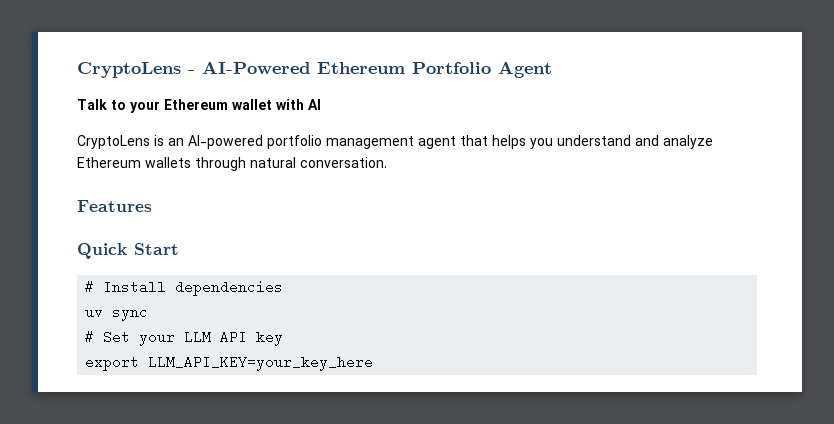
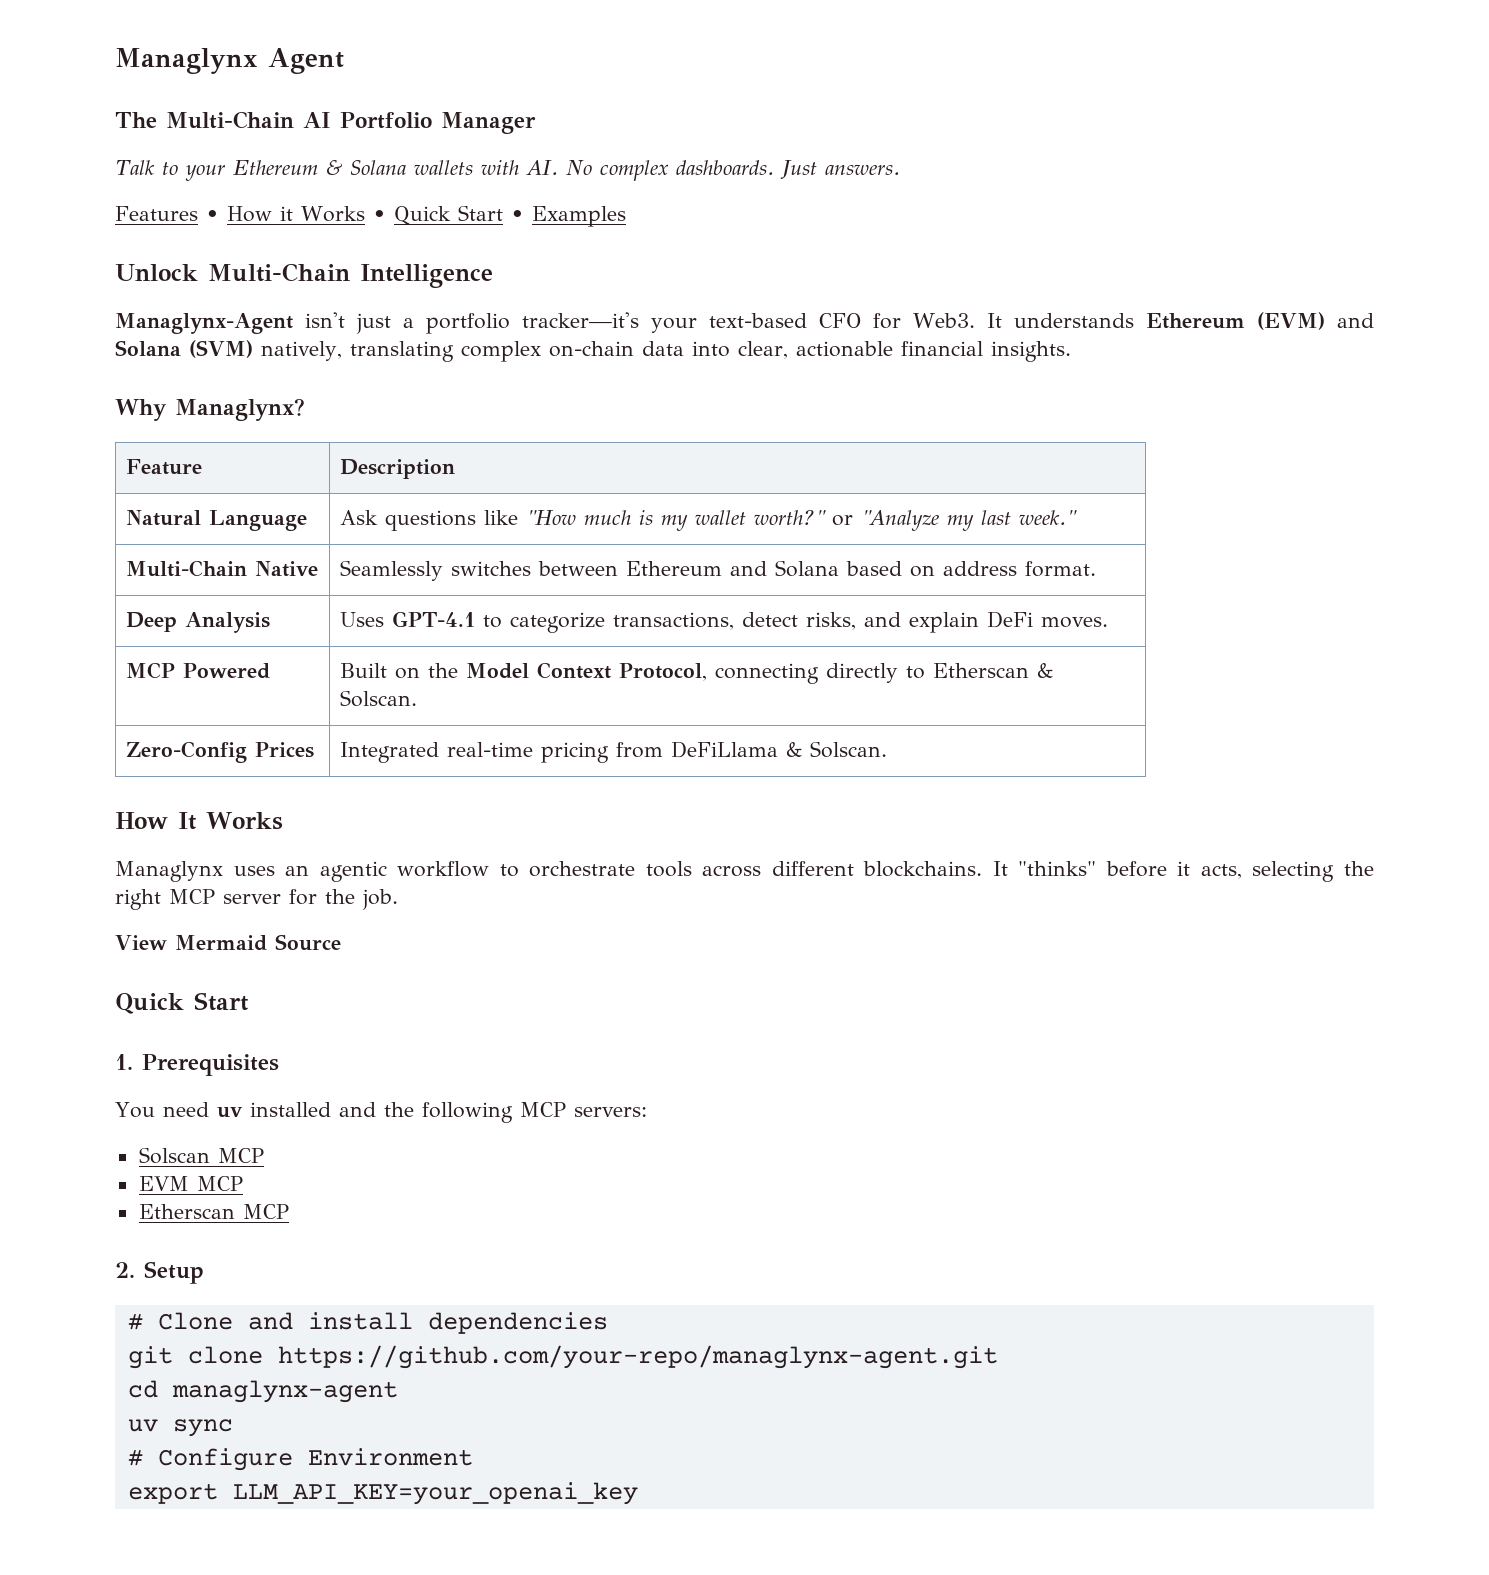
[77,61,552,78] [77,99,321,113] [77,135,713,149] [77,157,387,171] [77,200,152,212] [77,243,179,259] [85,280,284,296] [85,305,149,321] [85,330,284,346] CryptoLens - AI-Powered Ethereum Portfolio Agent // Talk to your Ethereum wallet with AI // CryptoLens is an AI-powered portfolio management agent that helps you understand and analyze Ethereum wallets through natural conversation. // Features // Quick Start // # Install dependencies // uv sync // # Set your LLM API key -> [115,48,344,74] [115,111,536,134] [115,160,900,181] [115,205,626,227] [115,263,493,288] [115,312,1374,334] [115,340,1071,362] [115,398,305,421] [126,459,203,475] [340,459,456,479] [126,510,308,531] [340,510,1078,531] [126,560,319,577] [340,560,1097,581] [126,612,271,633] [340,611,1109,633] [126,662,271,679] [340,662,1054,684] [340,690,418,707] [126,741,315,763] [340,741,888,763] [115,812,283,830] [115,861,1374,882] [115,889,398,910] [115,934,341,951] [115,992,249,1014] [115,1054,279,1076] [115,1102,647,1123] [138,1147,264,1164] [138,1176,243,1191] [138,1204,289,1219] [115,1261,204,1284] [127,1312,608,1334] [127,1345,998,1369] [127,1380,398,1403] [127,1419,233,1437] [127,1448,473,1471] Managlynx Agent // The Multi-Chain AI Portfolio Manager // Talk to your Ethereum & Solana wallets with AI. No complex dashboards. Just answers. // Features • How it Works • Quick Start • Examples // Unlock Multi-Chain Intelligence // Managlynx-Agent isn't just a portfolio tracker—it's your text-based CFO for Web3. It understands Ethereum (EVM) and Solana (SVM) natively, translating complex on-chain data into clear, actionable financial insights. // Why Managlynx? // Feature | Description // Natural Language | Ask questions like "How much is my wallet worth?" or "Analyze my last week." // Multi-Chain Native | Seamlessly switches between Ethereum and Solana based on address format. // Deep Analysis | Uses GPT-4.1 to categorize transactions, detect risks, and explain DeFi moves. // MCP Powered | Built on the Model Context Protocol, connecting directly to Etherscan & Solscan. // Zero-Config Prices | Integrated real-time pricing from DeFiLlama & Solscan. // How It Works // Managlynx uses an agentic workflow to orchestrate tools across different blockchains. It "thinks" before it acts, selecting the right MCP server for the job. // View Mermaid Source // Quick Start // 1. Prerequisites // You need uv installed and the following MCP servers: // Solscan MCP // EVM MCP // Etherscan MCP // 2. Setup // # Clone and install dependencies // git clone https://github.com/your-repo/managlynx-agent.git // cd managlynx-agent // uv sync // # Configure Environment
[148,355,374,371] LLM_API_KEY=your_key_here -> [232,1482,638,1505] LLM_API_KEY=your_openai_key

